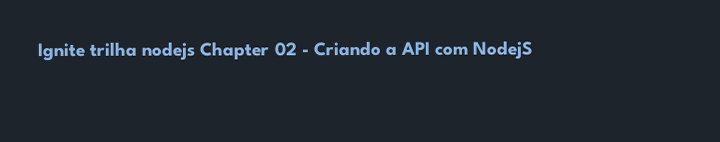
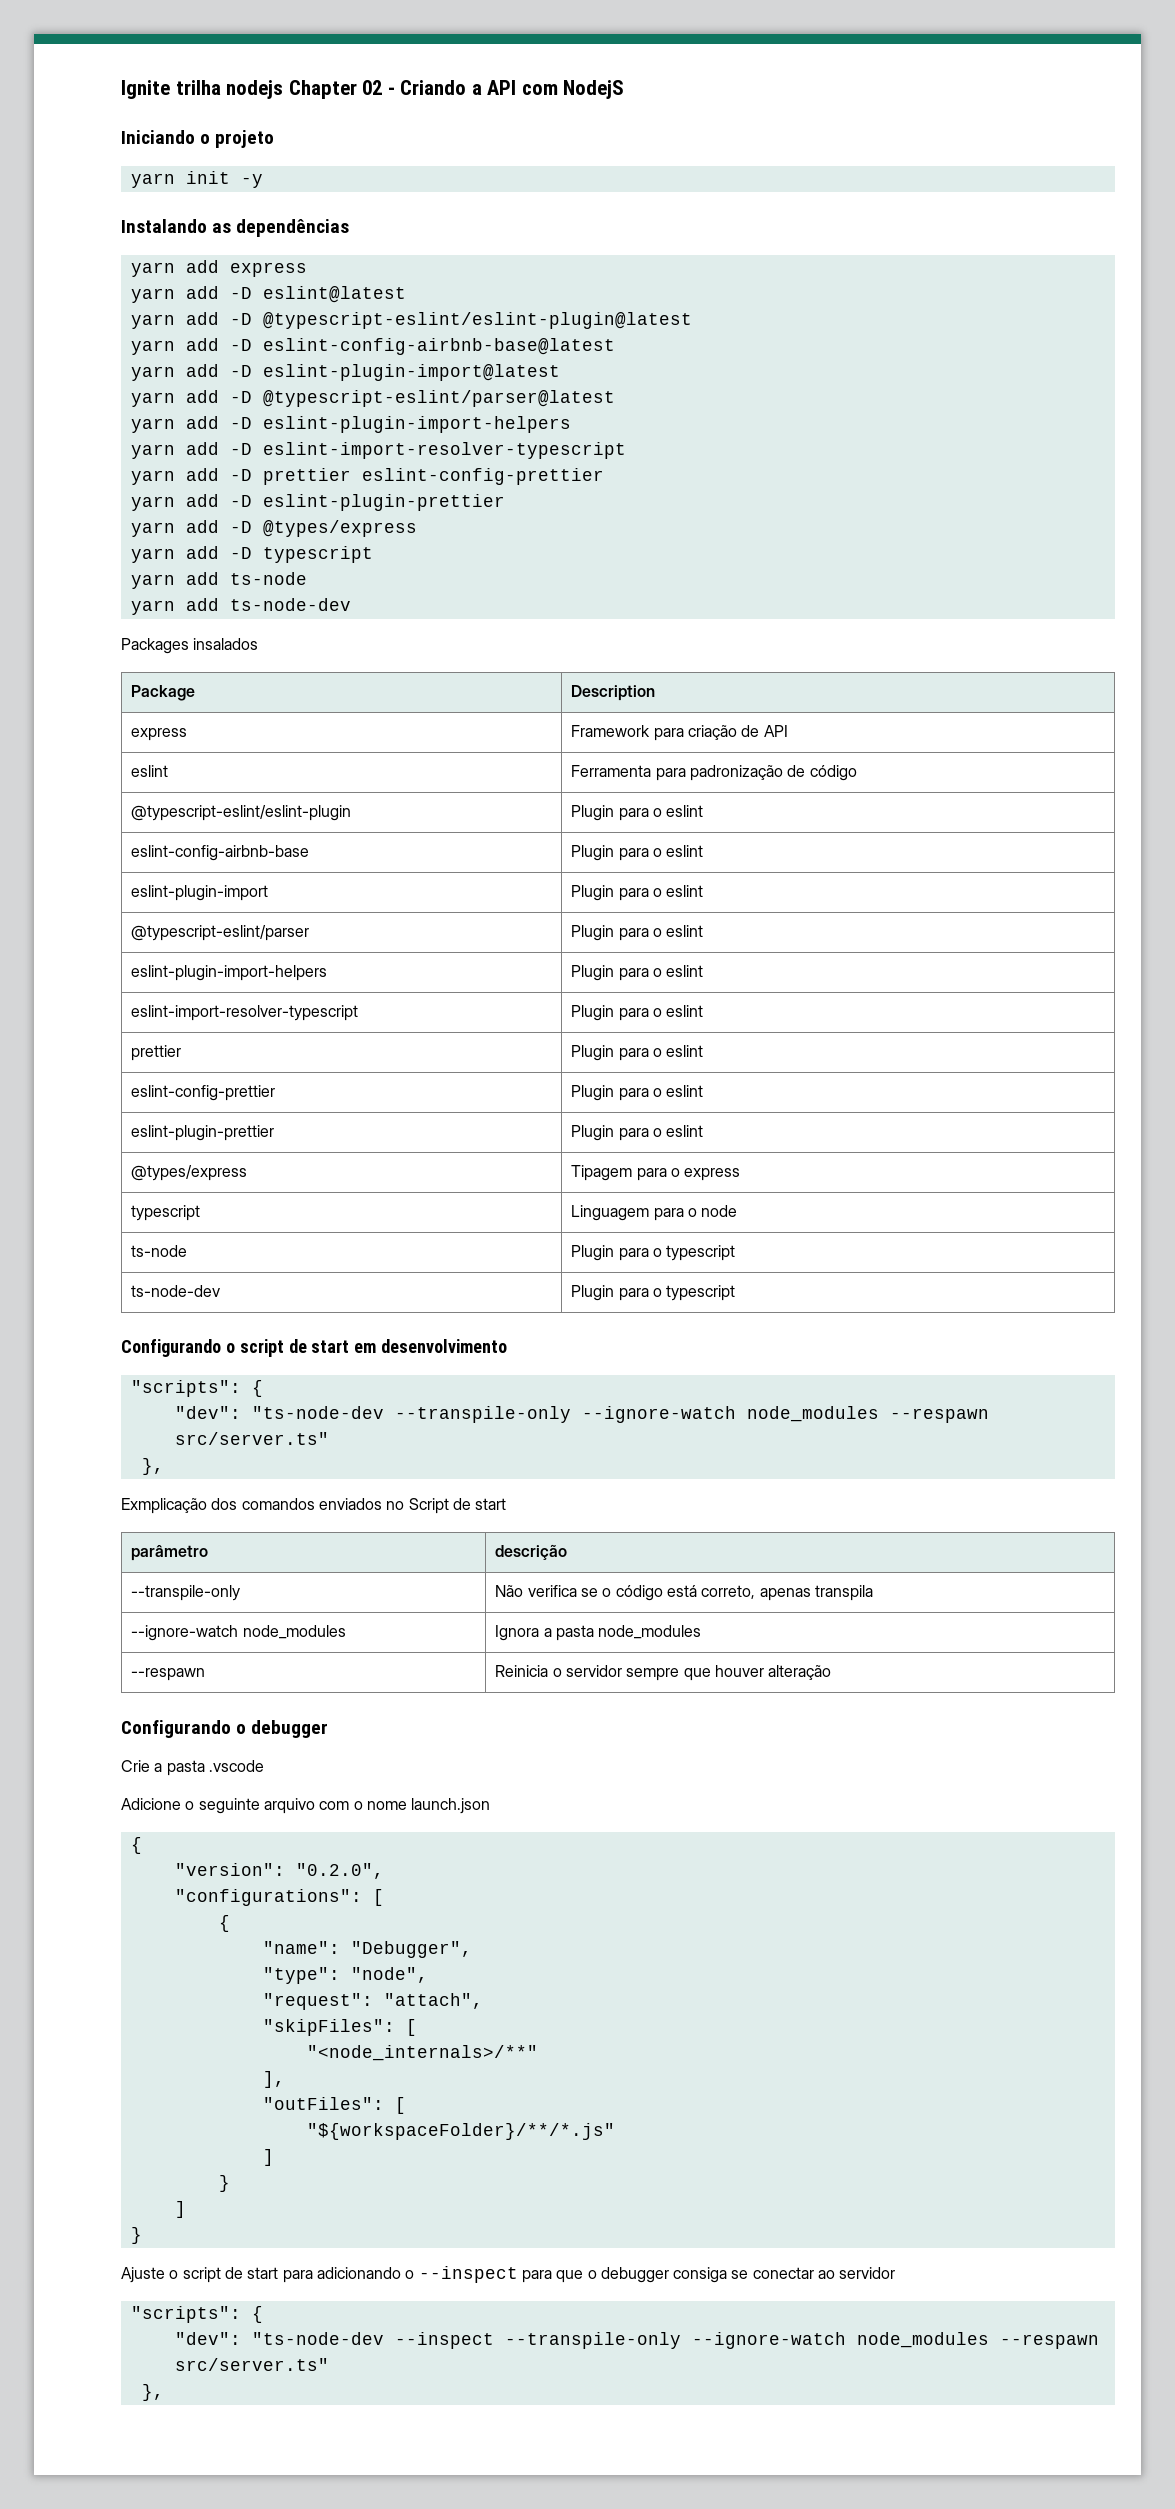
(534, 50) none -> [121,130,275,148] [130,171,263,188] [121,219,350,237] [130,260,307,277] [130,286,406,303] [130,312,692,329] [130,338,615,355] [130,364,560,381] [130,390,615,407] [130,416,571,433] [130,442,626,459] [130,468,604,485] [130,494,505,511] [130,520,417,537] [130,546,373,563] [130,572,307,589] [130,598,351,615] [121,638,259,654] [131,685,196,701] [571,685,656,701] [131,728,188,741] [571,725,788,741] [131,765,169,777] [571,765,857,781] [131,805,352,821] [571,805,704,821] [131,845,310,861] [571,845,704,861] [131,885,269,901] [571,885,704,901] [131,925,310,941] [571,925,704,941] [131,965,328,981] [571,965,704,981] [131,1005,359,1021] [571,1005,704,1021] [131,1045,182,1061] [571,1045,704,1061] [131,1085,276,1101] [571,1085,704,1101] [131,1125,275,1141] [571,1125,704,1141] [131,1165,248,1181] [571,1165,741,1181] [131,1205,201,1221] [571,1205,738,1221] [131,1245,188,1257] [571,1245,736,1261] [131,1285,221,1297] [571,1285,736,1301] [121,1339,508,1357] [130,1380,263,1397] [174,1406,989,1423] [174,1432,329,1445] [141,1458,164,1475] [121,1498,507,1514] [131,1545,209,1561] [495,1544,568,1560] [131,1585,241,1601] [495,1585,874,1601] [131,1625,346,1641] [495,1625,702,1641] [131,1668,206,1681] [495,1665,832,1681] [121,1720,329,1738] [121,1760,264,1776] [121,1798,491,1814] [130,1837,142,1854] [174,1863,384,1879] [174,1889,384,1906] [218,1915,230,1932] [262,1941,472,1958] [262,1967,428,1984] [262,1993,483,2010] [262,2019,417,2036] [306,2045,538,2061] [262,2071,285,2088] [262,2097,406,2114] [306,2123,615,2140] [262,2149,274,2166] [218,2175,230,2192] [174,2201,186,2218] [130,2227,142,2244] [121,2266,896,2283] [130,2306,263,2323] [174,2332,1099,2349] [174,2358,329,2371] [141,2384,164,2401] // Iniciando o projeto // yarn init -y // Instalando as dependências // yarn add express // yarn add -D eslint@latest // yarn add -D @typescript-eslint/eslint-plugin@latest // yarn add -D eslint-config-airbnb-base@latest // yarn add -D eslint-plugin-import@latest // yarn add -D @typescript-eslint/parser@latest // yarn add -D eslint-plugin-import-helpers // yarn add -D eslint-import-resolver-typescript // yarn add -D prettier eslint-config-prettier // yarn add -D eslint-plugin-prettier // yarn add -D @types/express // yarn add -D typescript // yarn add ts-node // yarn add ts-node-dev // Packages insalados // Package | Description // express | Framework para criação de API // eslint | Ferramenta para padronização de código // @typescript-eslint/eslint-plugin | Plugin para o eslint // eslint-config-airbnb-base | Plugin para o eslint // eslint-plugin-import | Plugin para o eslint // @typescript-eslint/parser | Plugin para o eslint // eslint-plugin-import-helpers | Plugin para o eslint // eslint-import-resolver-typescript | Plugin para o eslint // prettier | Plugin para o eslint // eslint-config-prettier | Plugin para o eslint // eslint-plugin-prettier | Plugin para o eslint // @types/express | Tipagem para o express // typescript | Linguagem para o node // ts-node | Plugin para o typescript // ts-node-dev | Plugin para o typescript // Configurando o script de start em desenvolvimento // "scripts": { // "dev": "ts-node-dev --transpile-only --ignore-watch node_modules --respawn src/server.ts" // }, // Exmplicação dos comandos enviados no Script de start // parâmetro | descrição // --transpile-only | Não verifica se o código está correto, apenas transpila // --ignore-watch node_modules | Ignora a pasta node_modules // --respawn | Reinicia o servidor sempre que houver alteração // Configurando o debugger // Crie a pasta .vscode // Adicione o seguinte arquivo com o nome launch.json // { // "version": "0.2.0", // "configurations": [ // { // "name": "Debugger", // "type": "node", // "request": "attach", // "skipFiles": [ // "<node_internals>/**" // ], // "outFiles": [ // "${workspaceFolder}/**/*.js" // ] // } // ] // } // Ajuste o script de start para adicionando o --inspect para que o debugger consiga se conectar ao servidor // "scripts": { // "dev": "ts-node-dev --inspect --transpile-only --ignore-watch node_modules --respawn src/server.ts" // },

